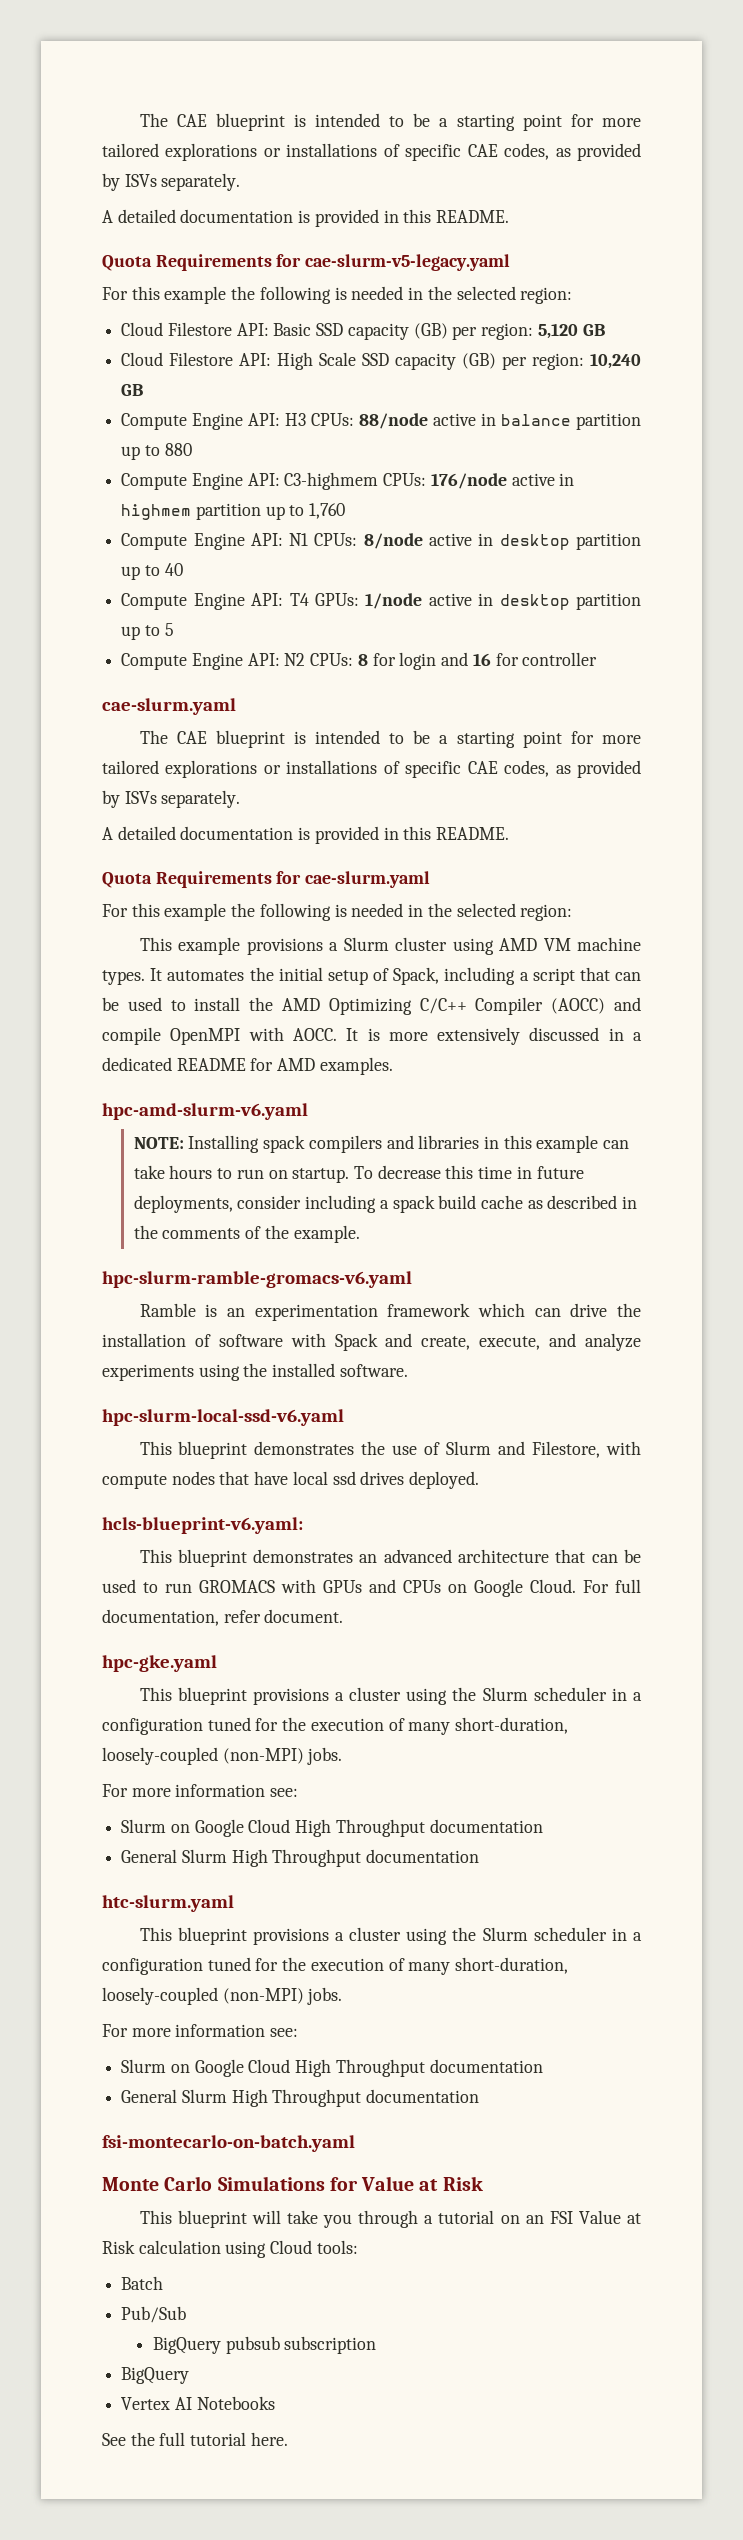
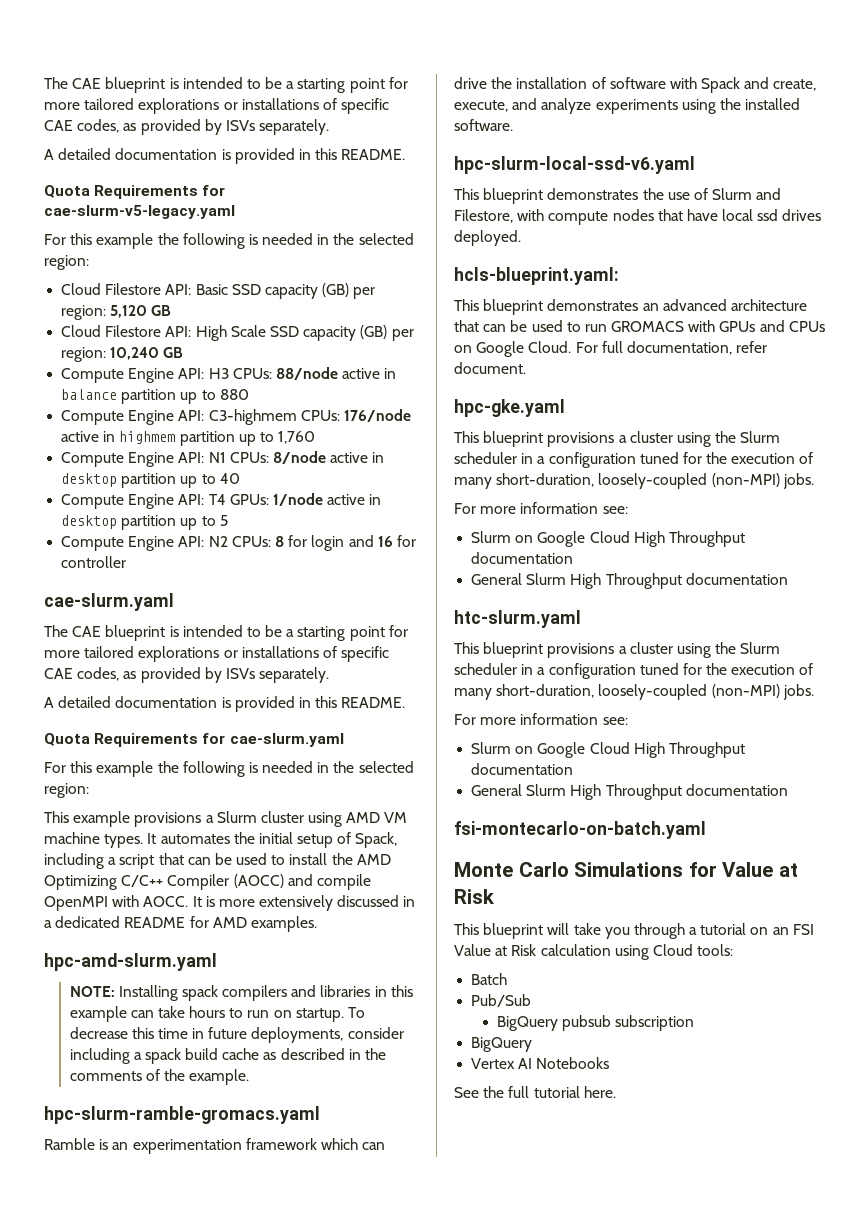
[102,1103,308,1120] hpc-amd-slurm-v6.yaml -> [44,953,217,971] hpc-amd-slurm.yaml
[102,1271,412,1288] hpc-slurm-ramble-gromacs-v6.yaml -> [44,1106,320,1124] hpc-slurm-ramble-gromacs.yaml
[102,1517,303,1534] hcls-blueprint-v6.yaml: -> [454,267,619,285] hcls-blueprint.yaml:

